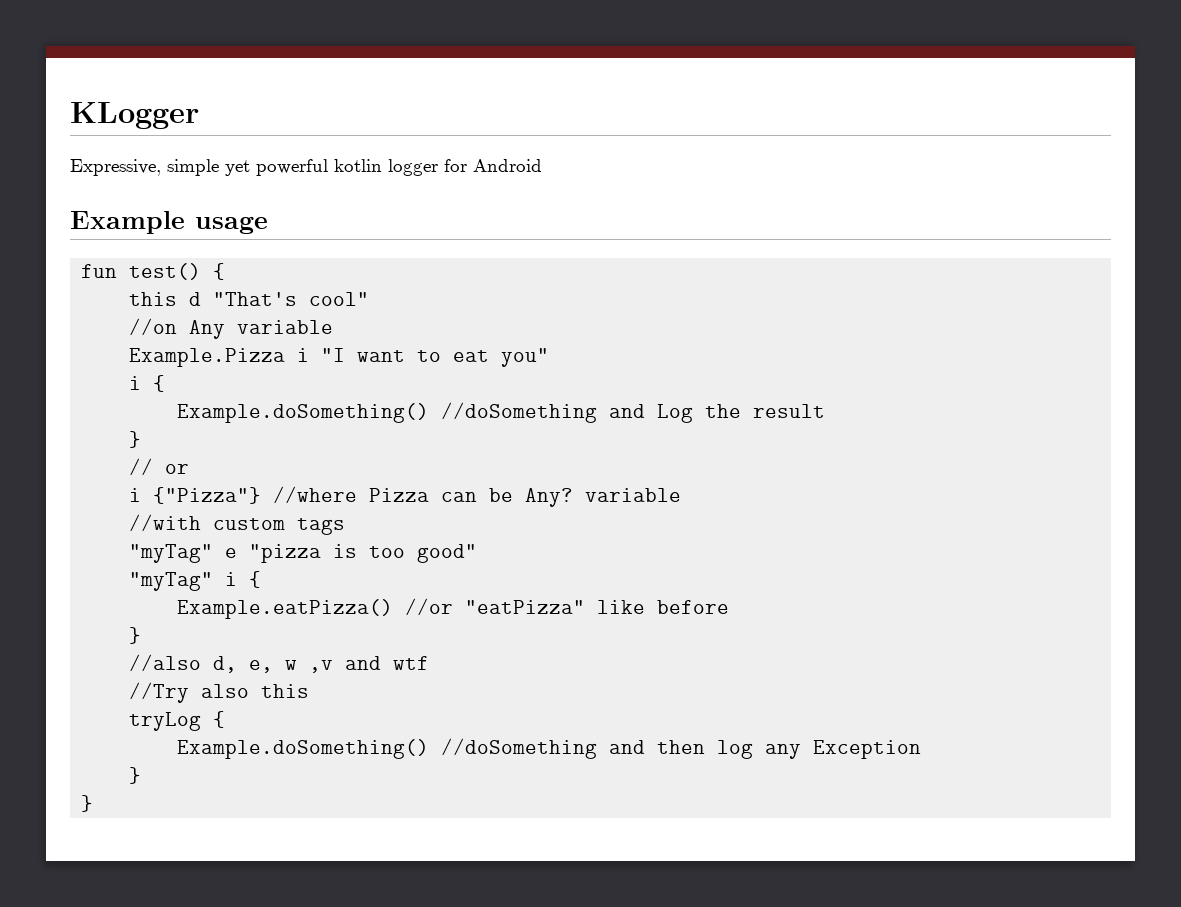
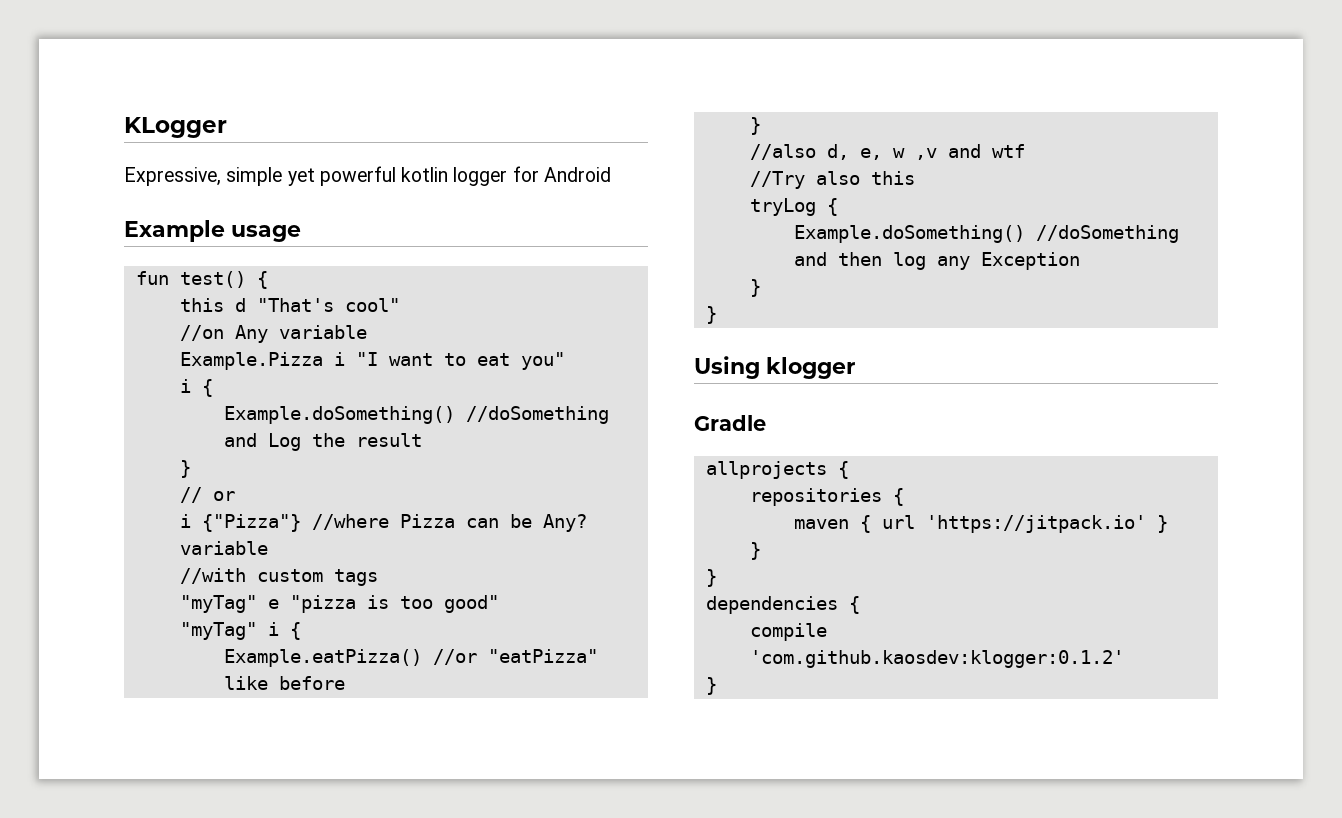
(94, 803) none -> [694,356,855,379] [694,415,766,431] [705,461,849,479] [749,488,904,506] [793,515,1168,533] [749,542,761,560] [705,569,717,587] [705,596,860,614] [749,623,827,641] [749,650,1124,668] [705,677,717,695] // Using klogger // Gradle // allprojects { // repositories { // maven { url 'https://jitpack.io' } // } // } // dependencies { // compile 'com.github.kaosdev:klogger:0.1.2' // }

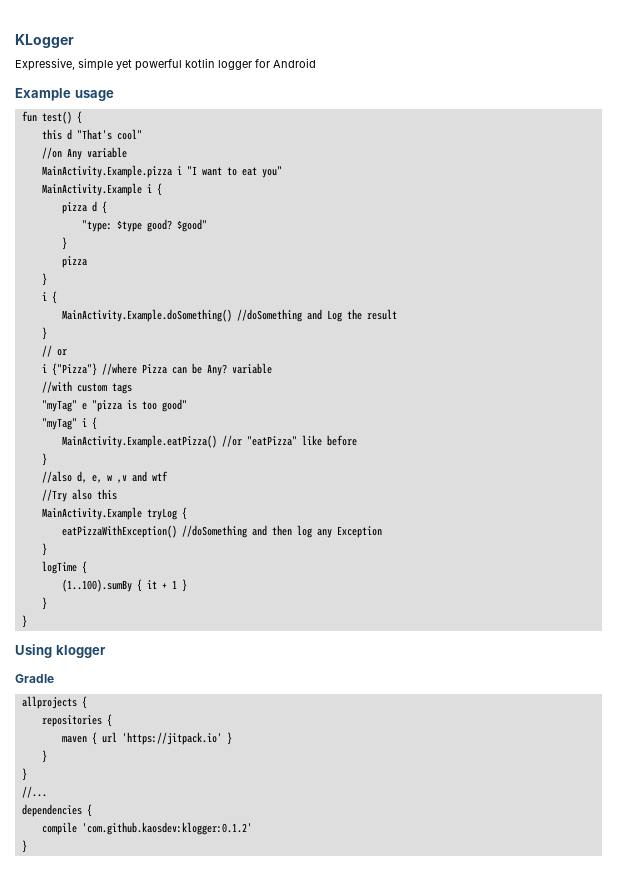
[179,352,323,370] Example.Pizza -> [41,165,172,178] MainActivity.Example.pizza
[179,379,213,397] [223,406,455,424] i { // Example.doSomething() -> [41,183,162,196] [61,201,107,214] [81,219,207,232] [61,237,67,250] [61,256,87,268] [41,273,47,286] [41,291,57,304] [61,309,232,322] MainActivity.Example i { // pizza d { // "type: $type good? $good" // } // pizza // } // i { // MainActivity.Example.doSomething()
[223,649,422,667] Example.eatPizza() -> [61,435,217,448] MainActivity.Example.eatPizza()
(915, 178) none -> [41,507,142,520] MainActivity.Example
[793,225,1025,243] Example.doSomething() -> [61,525,177,538] eatPizzaWithException()
(761, 288) none -> [41,561,87,574] [61,579,187,592] [41,597,47,610] // logTime { // (1..100).sumBy { it + 1 } // }
(717, 578) none -> [21,786,47,798] // //...

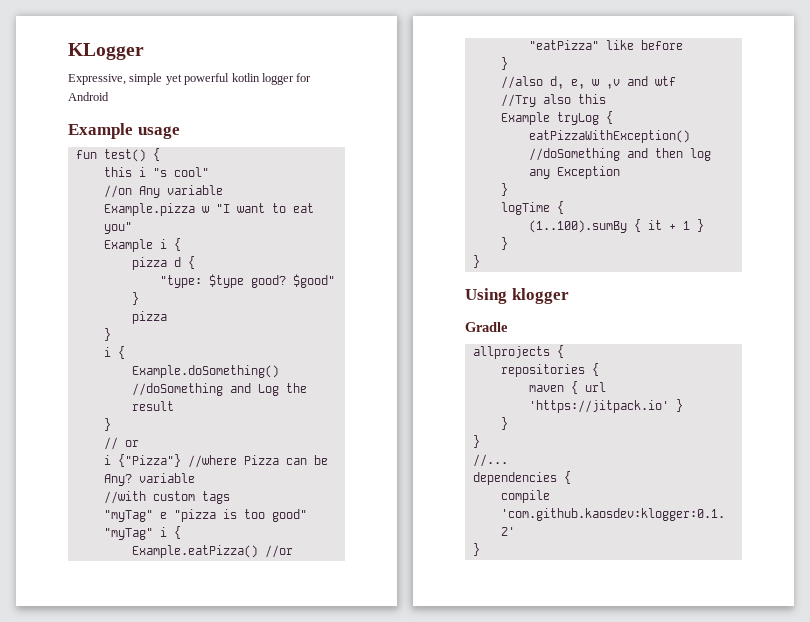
[66,129,112,140] d "That's -> [138,167,167,177] i "s
[41,165,182,178] MainActivity.Example.pizza i -> [103,203,209,216] Example.pizza w
[41,183,142,196] MainActivity.Example -> [103,239,153,252] Example
[61,309,232,322] MainActivity.Example.doSomething() -> [131,365,279,378] Example.doSomething()
[61,435,217,448] MainActivity.Example.eatPizza() -> [131,545,258,558] Example.eatPizza()
[41,507,142,520] MainActivity.Example -> [500,112,550,125] Example

